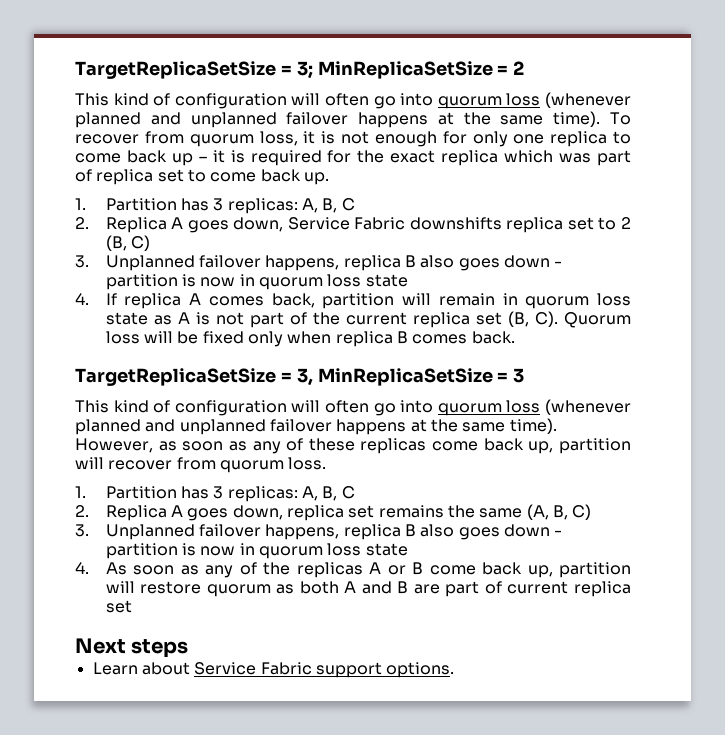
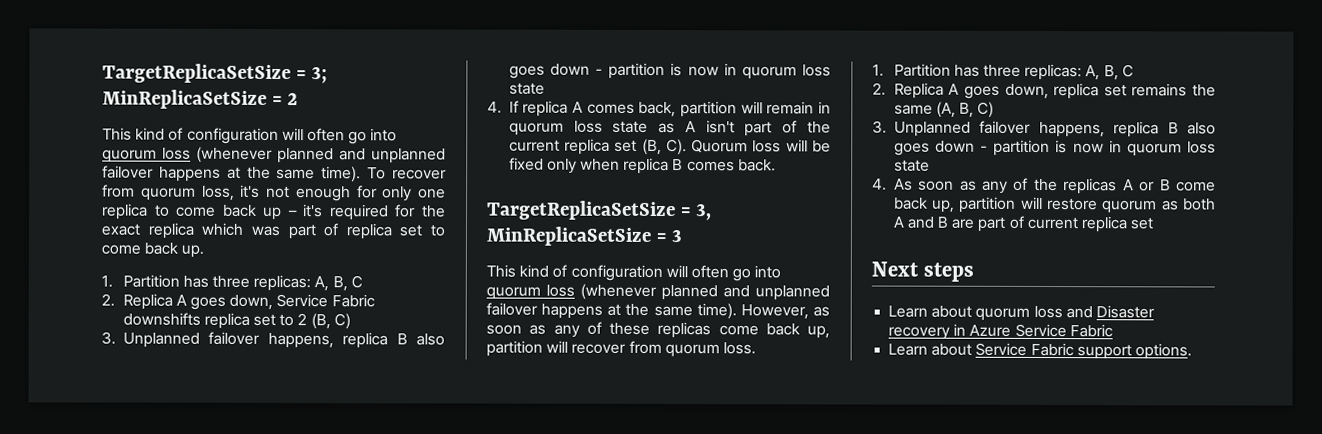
[303,131,336,144] it is -> [240,184,261,198] it's
[212,150,245,163] it is -> [302,204,324,218] it's
[213,198,224,211] 3 -> [212,275,251,288] three
[195,312,244,325] is not -> [705,120,735,134] isn't
[213,486,224,499] 3 -> [983,64,1022,77] three
(189, 648) none -> [888,305,1155,321] [888,323,1113,340] // Learn about quorum loss and Disaster recovery in Azure Service Fabric

